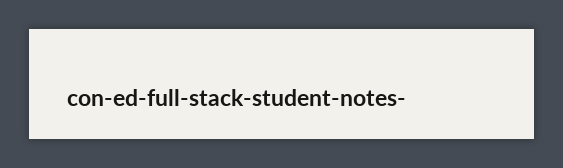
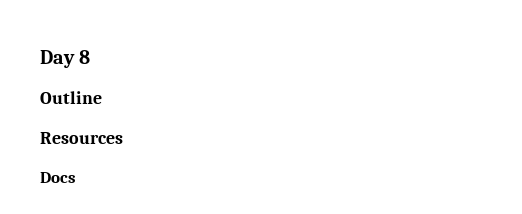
[67,89,406,106] con-ed-full-stack-student-notes- -> [40,50,91,68] [40,91,102,104] [40,132,123,144] [40,172,76,183] Day 8 // Outline // Resources // Docs

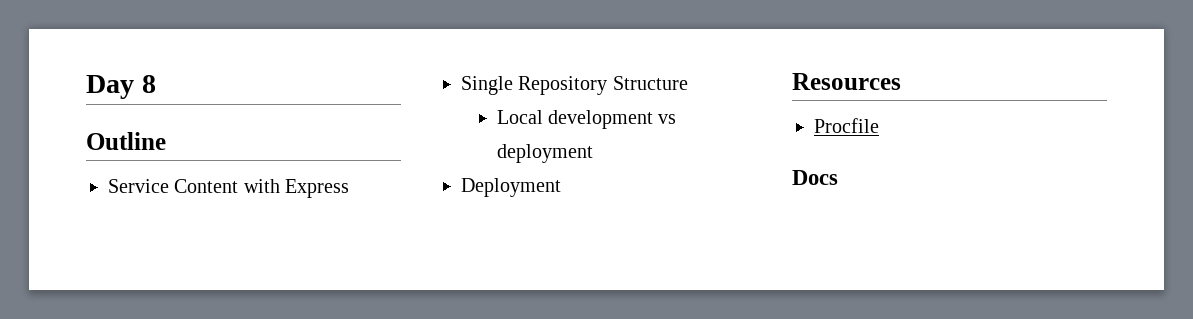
(102, 97) none -> [108,179,350,198] [461,76,688,95] [496,110,677,129] [496,144,593,163] [461,178,561,197] // Service Content with Express // Single Repository Structure // Local development vs deployment // Deployment
(123, 138) none -> [814,118,879,133] // Procfile

